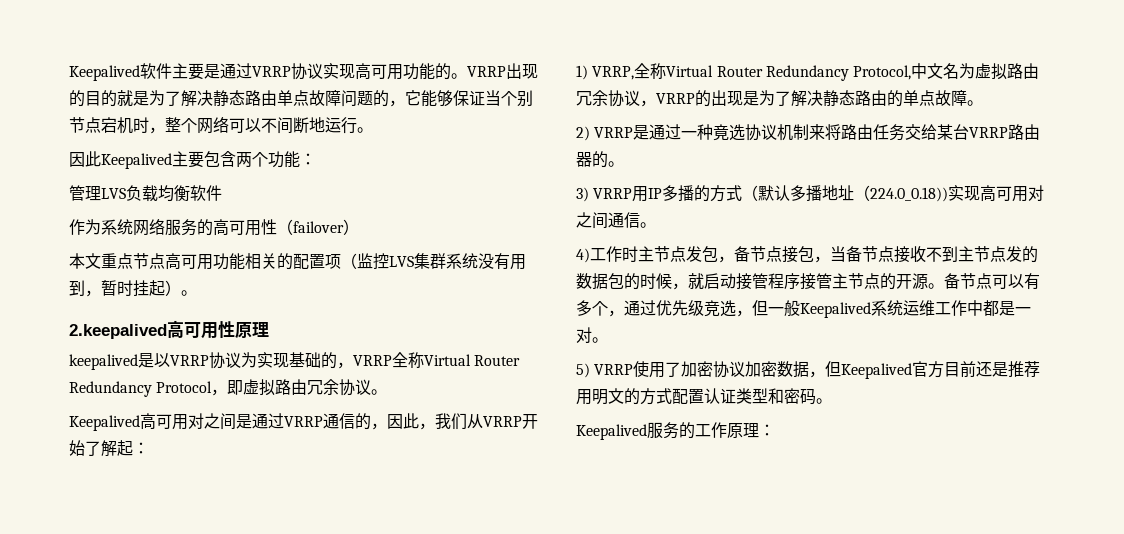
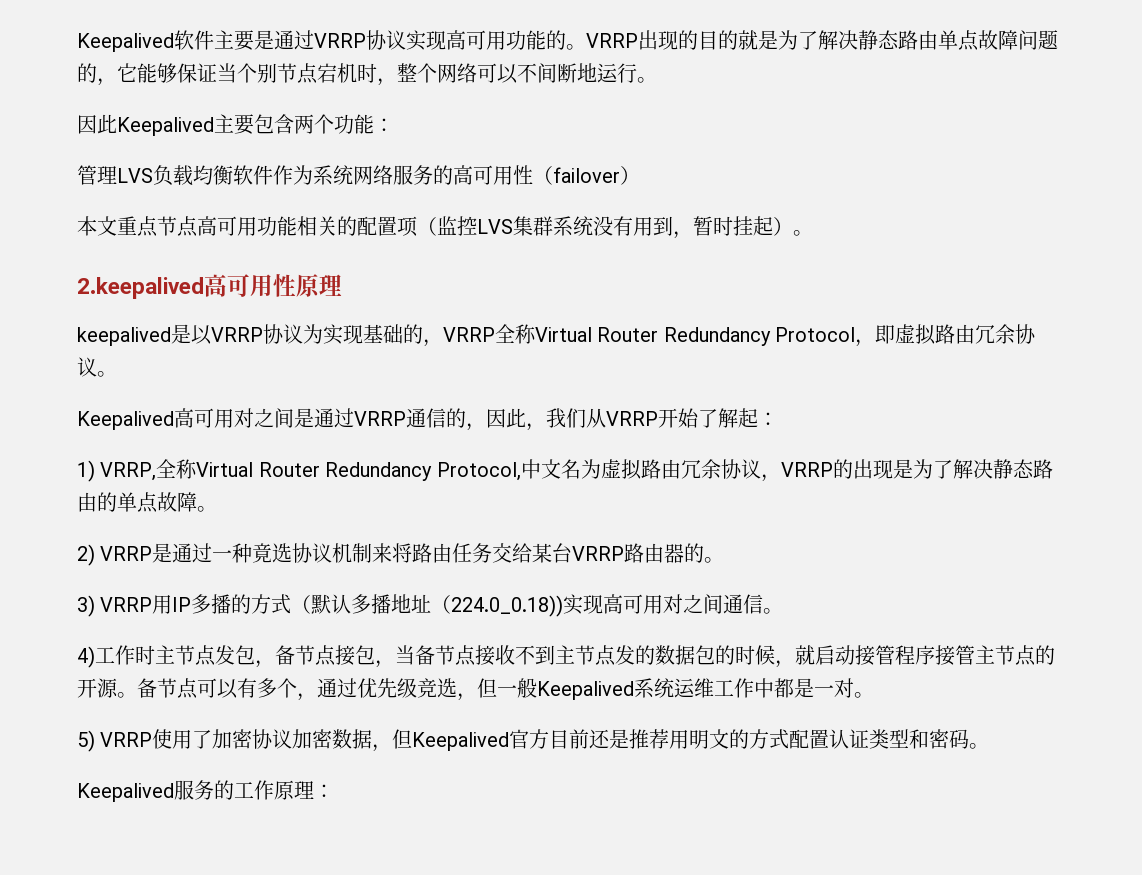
(222, 193) // -> (273, 175) none

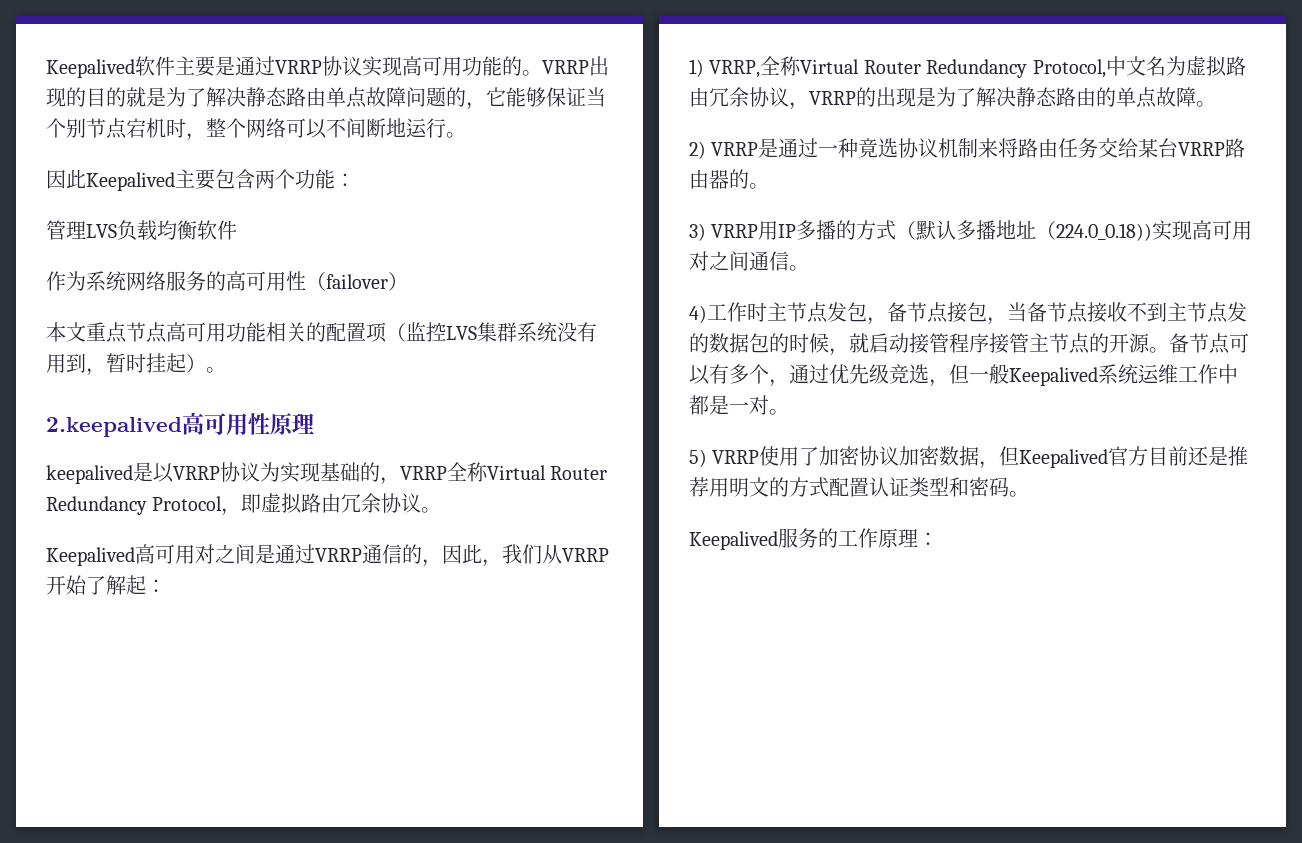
(273, 175) none -> (237, 230) //

